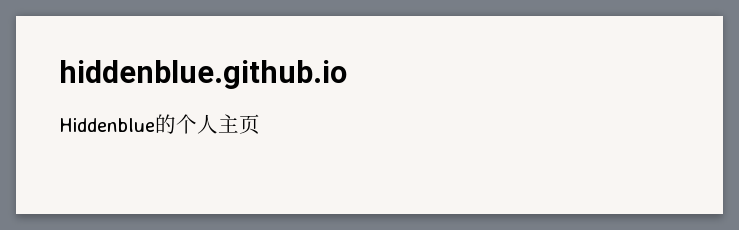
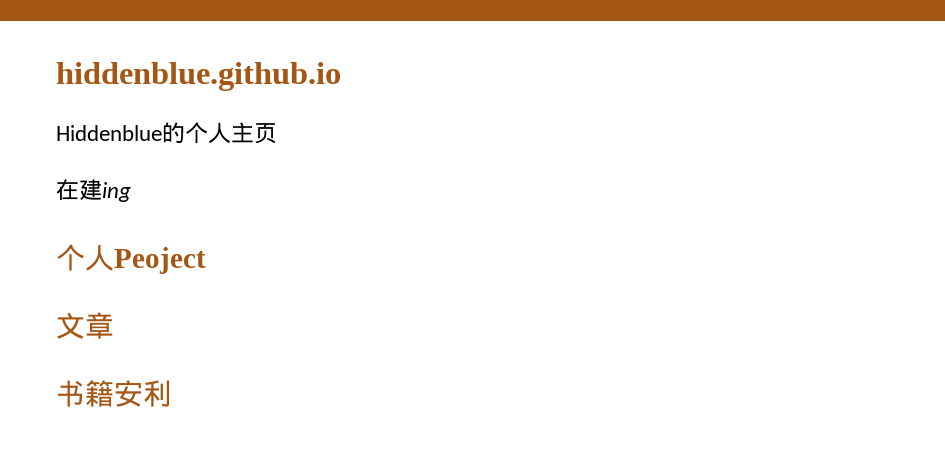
(260, 124) none -> [56,179,131,202] [56,244,206,274] [56,312,114,339] [56,380,172,407] // 在建ing // 个人Peoject // 文章 // 书籍安利

